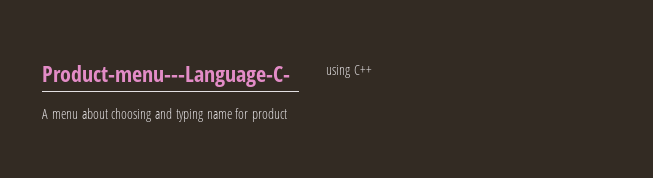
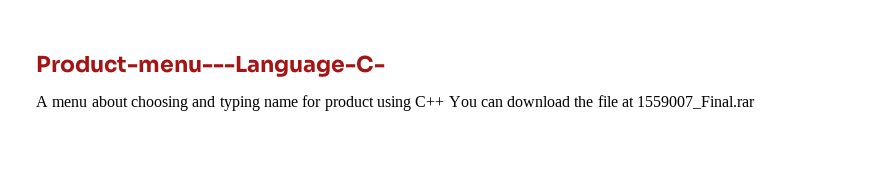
(372, 70) none -> [448,95,756,109] You can download the file at 1559007_Final.rar

